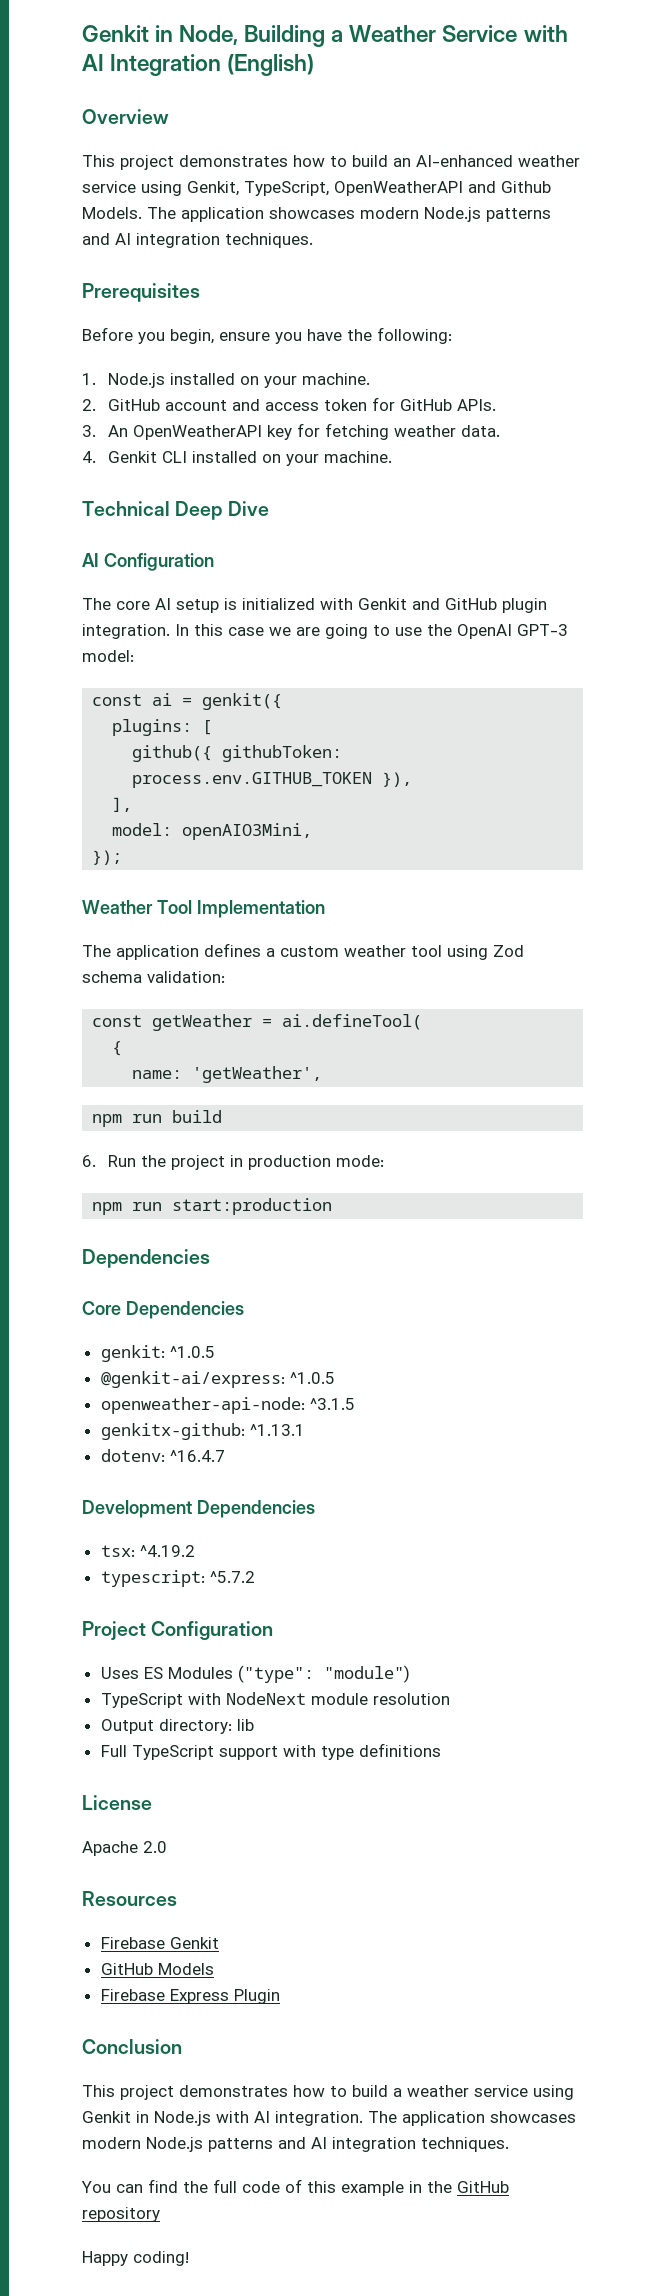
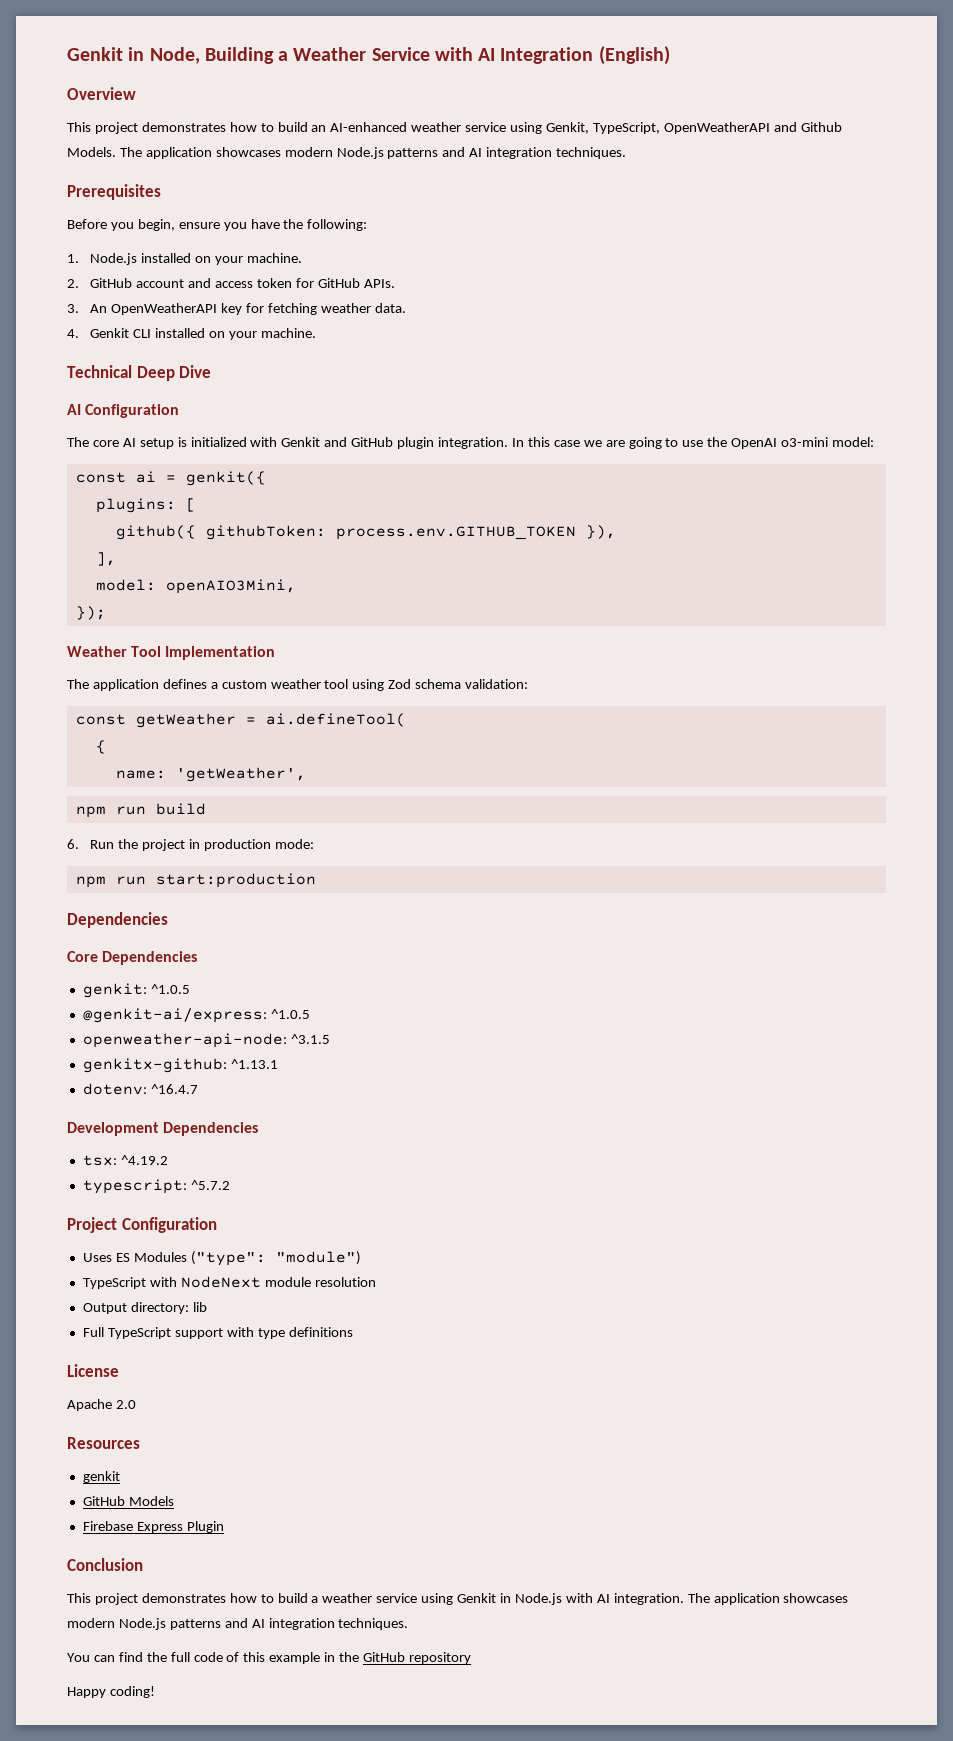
[517,624,568,636] GPT-3 -> [781,437,829,447] o3-mini
[100,1937,219,1949] Firebase Genkit -> [82,1471,120,1483] genkit

